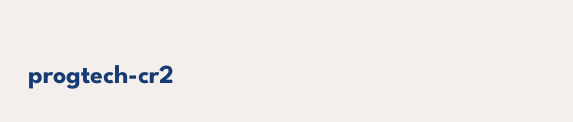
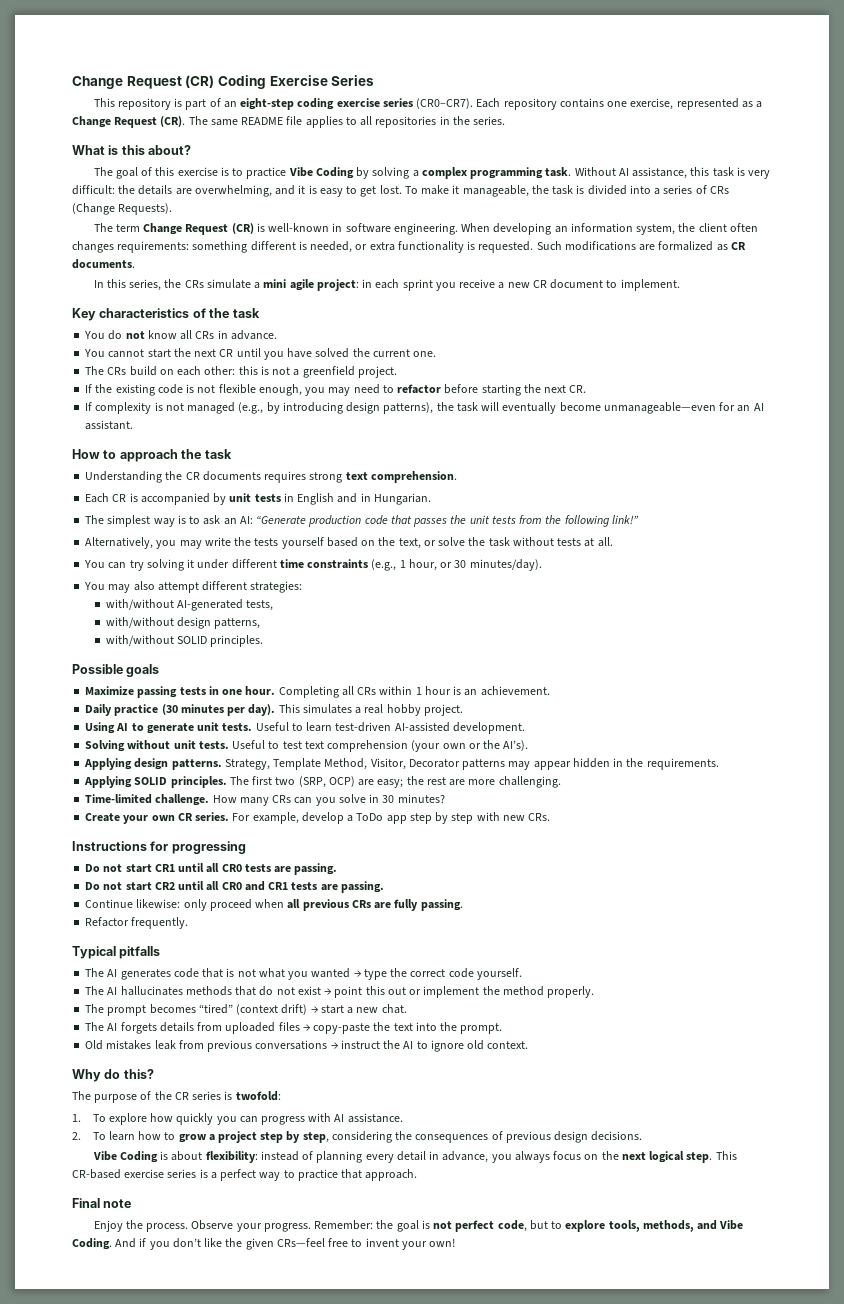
[28,65,174,89] progtech-cr2 -> [72,75,375,89] [93,98,763,110] [72,116,506,128] [72,145,192,155] [93,167,771,179] [72,185,729,197] [72,203,173,215] [93,223,758,235] [72,241,746,253] [72,259,135,269] [93,279,680,291] [72,308,260,321] [84,330,277,340] [84,348,437,360] [85,366,397,378] [85,384,587,396] [85,402,764,414] [85,420,134,430] [72,449,232,462] [85,471,457,483] [85,493,431,505] [85,515,639,527] [85,537,613,549] [84,559,542,571] [84,581,303,593] [105,599,274,611] [105,617,261,629] [105,635,264,647] [72,664,160,677] [85,686,550,698] [85,704,463,716] [85,722,525,734] [85,740,529,752] [84,758,719,770] [84,776,561,788] [85,794,445,806] [85,812,551,824] [72,841,246,854] [85,863,338,875] [85,881,384,893] [85,899,463,911] [85,917,189,929] [72,946,161,959] [85,968,522,980] [85,986,595,998] [85,1004,407,1016] [85,1022,503,1034] [85,1040,529,1052] [72,1069,154,1082] [72,1091,281,1103] [72,1113,403,1125] [72,1131,643,1143] [92,1151,737,1163] [72,1169,418,1181] [72,1198,132,1208] [93,1220,744,1232] [72,1238,456,1250] Change Request (CR) Coding Exercise Series // This repository is part of an eight-step coding exercise series (CR0–CR7). Each repository contains one exercise, represented as a Change Request (CR). The same README file applies to all repositories in the series. // What is this about? // The goal of this exercise is to practice Vibe Coding by solving a complex programming task. Without AI assistance, this task is very difficult: the details are overwhelming, and it is easy to get lost. To make it manageable, the task is divided into a series of CRs (Change Requests). // The term Change Request (CR) is well-known in software engineering. When developing an information system, the client often changes requirements: something different is needed, or extra functionality is requested. Such modifications are formalized as CR documents. // In this series, the CRs simulate a mini agile project: in each sprint you receive a new CR document to implement. // Key characteristics of the task // You do not know all CRs in advance. // You cannot start the next CR until you have solved the current one. // The CRs build on each other: this is not a greenfield project. // If the existing code is not flexible enough, you may need to refactor before starting the next CR. // If complexity is not managed (e.g., by introducing design patterns), the task will eventually become unmanageable—even for an AI assistant. // How to approach the task // Understanding the CR documents requires strong text comprehension. // Each CR is accompanied by unit tests in English and in Hungarian. // The simplest way is to ask an AI: “Generate production code that passes the unit tests from the following link!” // Alternatively, you may write the tests yourself based on the text, or solve the task without tests at all. // You can try solving it under different time constraints (e.g., 1 hour, or 30 minutes/day). // You may also attempt different strategies: // with/without AI-generated tests, // with/without design patterns, // with/without SOLID principles. // Possible goals // Maximize passing tests in one hour. Completing all CRs within 1 hour is an achievement. // Daily practice (30 minutes per day). This simulates a real hobby project. // Using AI to generate unit tests. Useful to learn test-driven AI-assisted development. // Solving without unit tests. Useful to test text comprehension (your own or the AI’s). // Applying design patterns. Strategy, Template Method, Visitor, Decorator patterns may appear hidden in the requirements. // Applying SOLID principles. The first two (SRP, OCP) are easy; the rest are more challenging. // Time-limited challenge. How many CRs can you solve in 30 minutes? // Create your own CR series. For example, develop a ToDo app step by step with new CRs. // Instructions for progressing // Do not start CR1 until all CR0 tests are passing. // Do not start CR2 until all CR0 and CR1 tests are passing. // Continue likewise: only proceed when all previous CRs are fully passing. // Refactor frequently. // Typical pitfalls // The AI generates code that is not what you wanted → type the correct code yourself. // The AI hallucinates methods that do not exist → point this out or implement the method properly. // The prompt becomes “tired” (context drift) → start a new chat. // The AI forgets details from uploaded files → copy-paste the text into the prompt. // Old mistakes leak from previous conversations → instruct the AI to ignore old context. // Why do this? // The purpose of the CR series is twofold: // 1. To explore how quickly you can progress with AI assistance. // 2. To learn how to grow a project step by step, considering the consequences of previous design decisions. // Vibe Coding is about flexibility: instead of planning every detail in advance, you always focus on the next logical step. This CR-based exercise series is a perfect way to practice that approach. // Final note // Enjoy the process. Observe your progress. Remember: the goal is not perfect code, but to explore tools, methods, and Vibe Coding. And if you don’t like the given CRs—feel free to invent your own!

